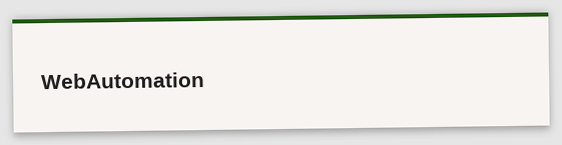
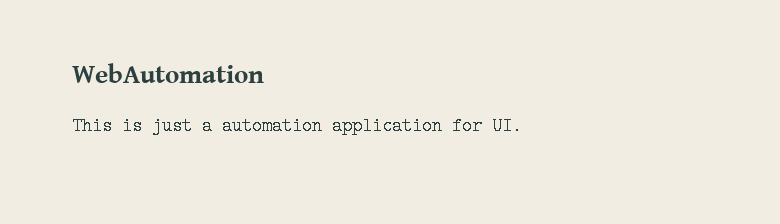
(205, 81) none -> [72,117,522,135] // This is just a automation application for UI.

